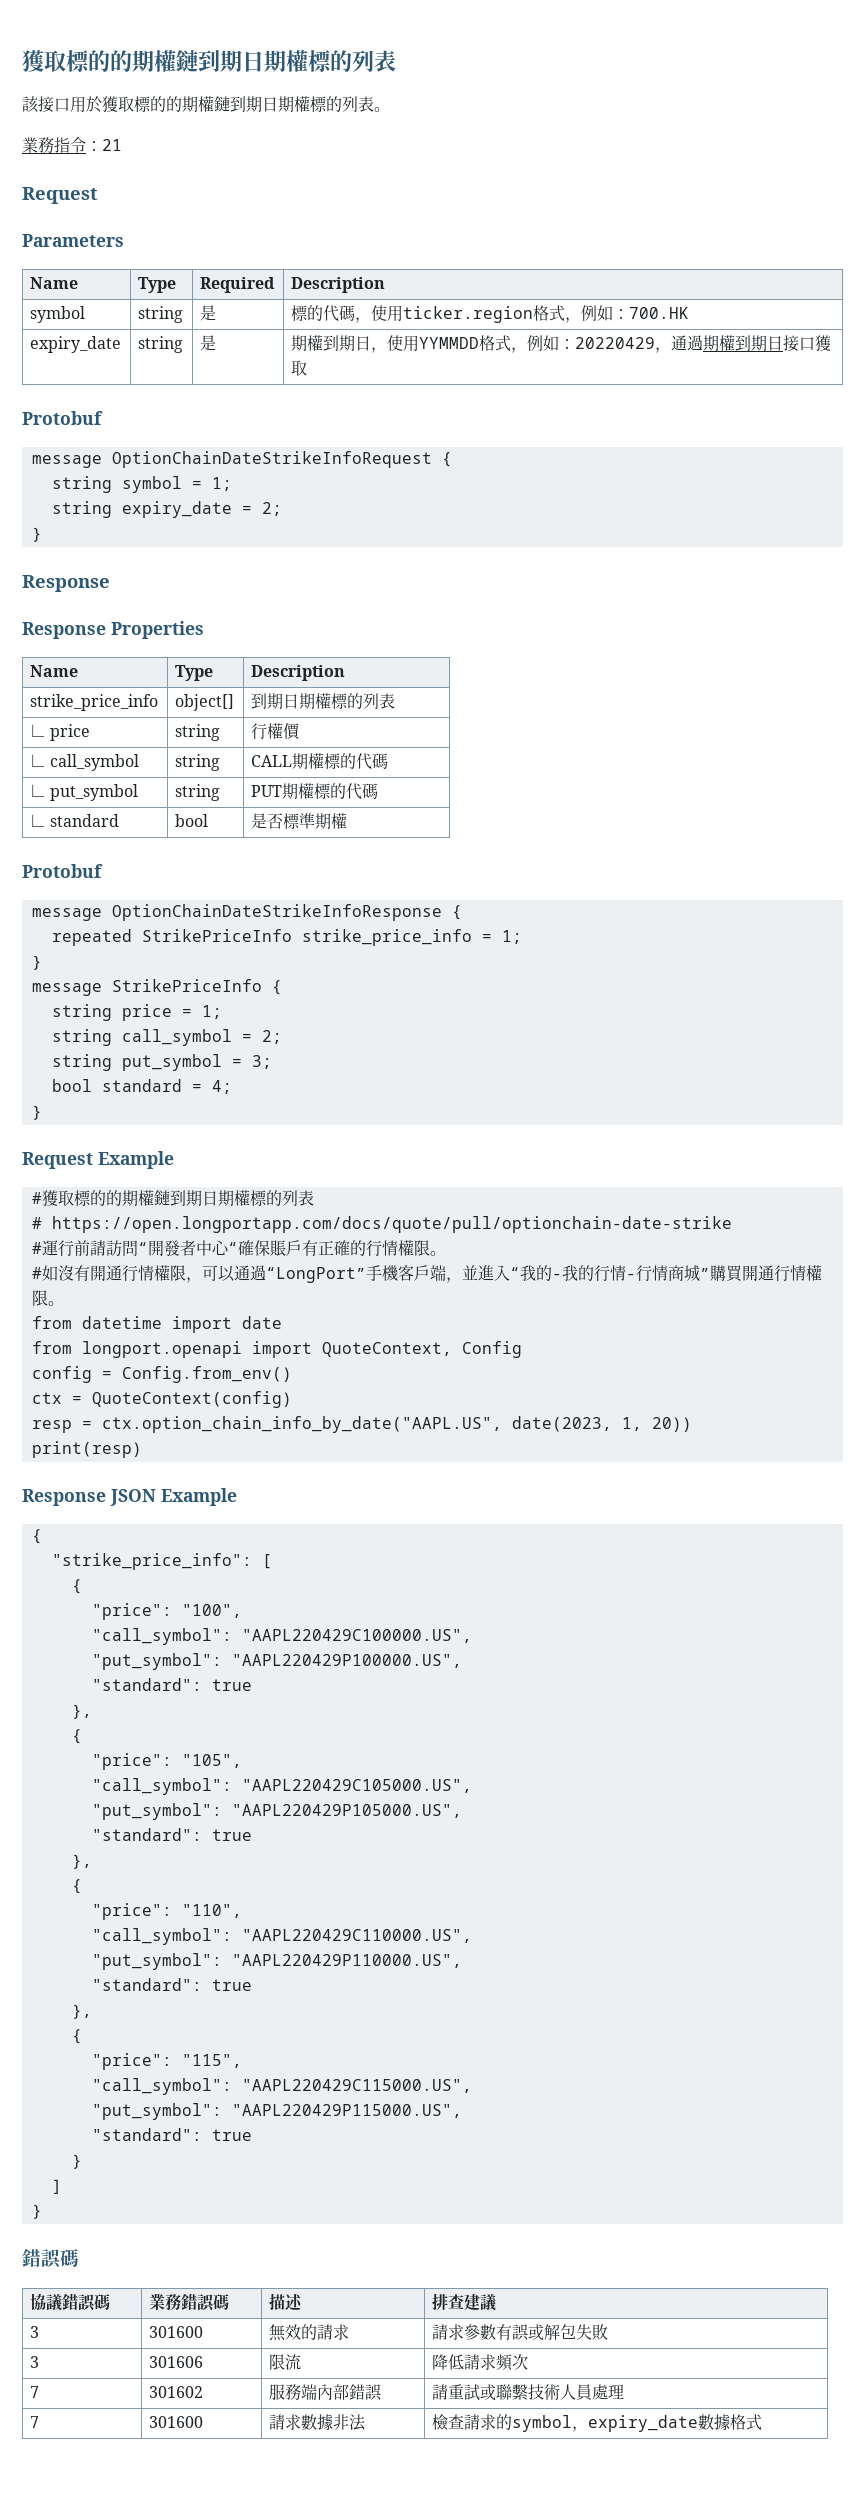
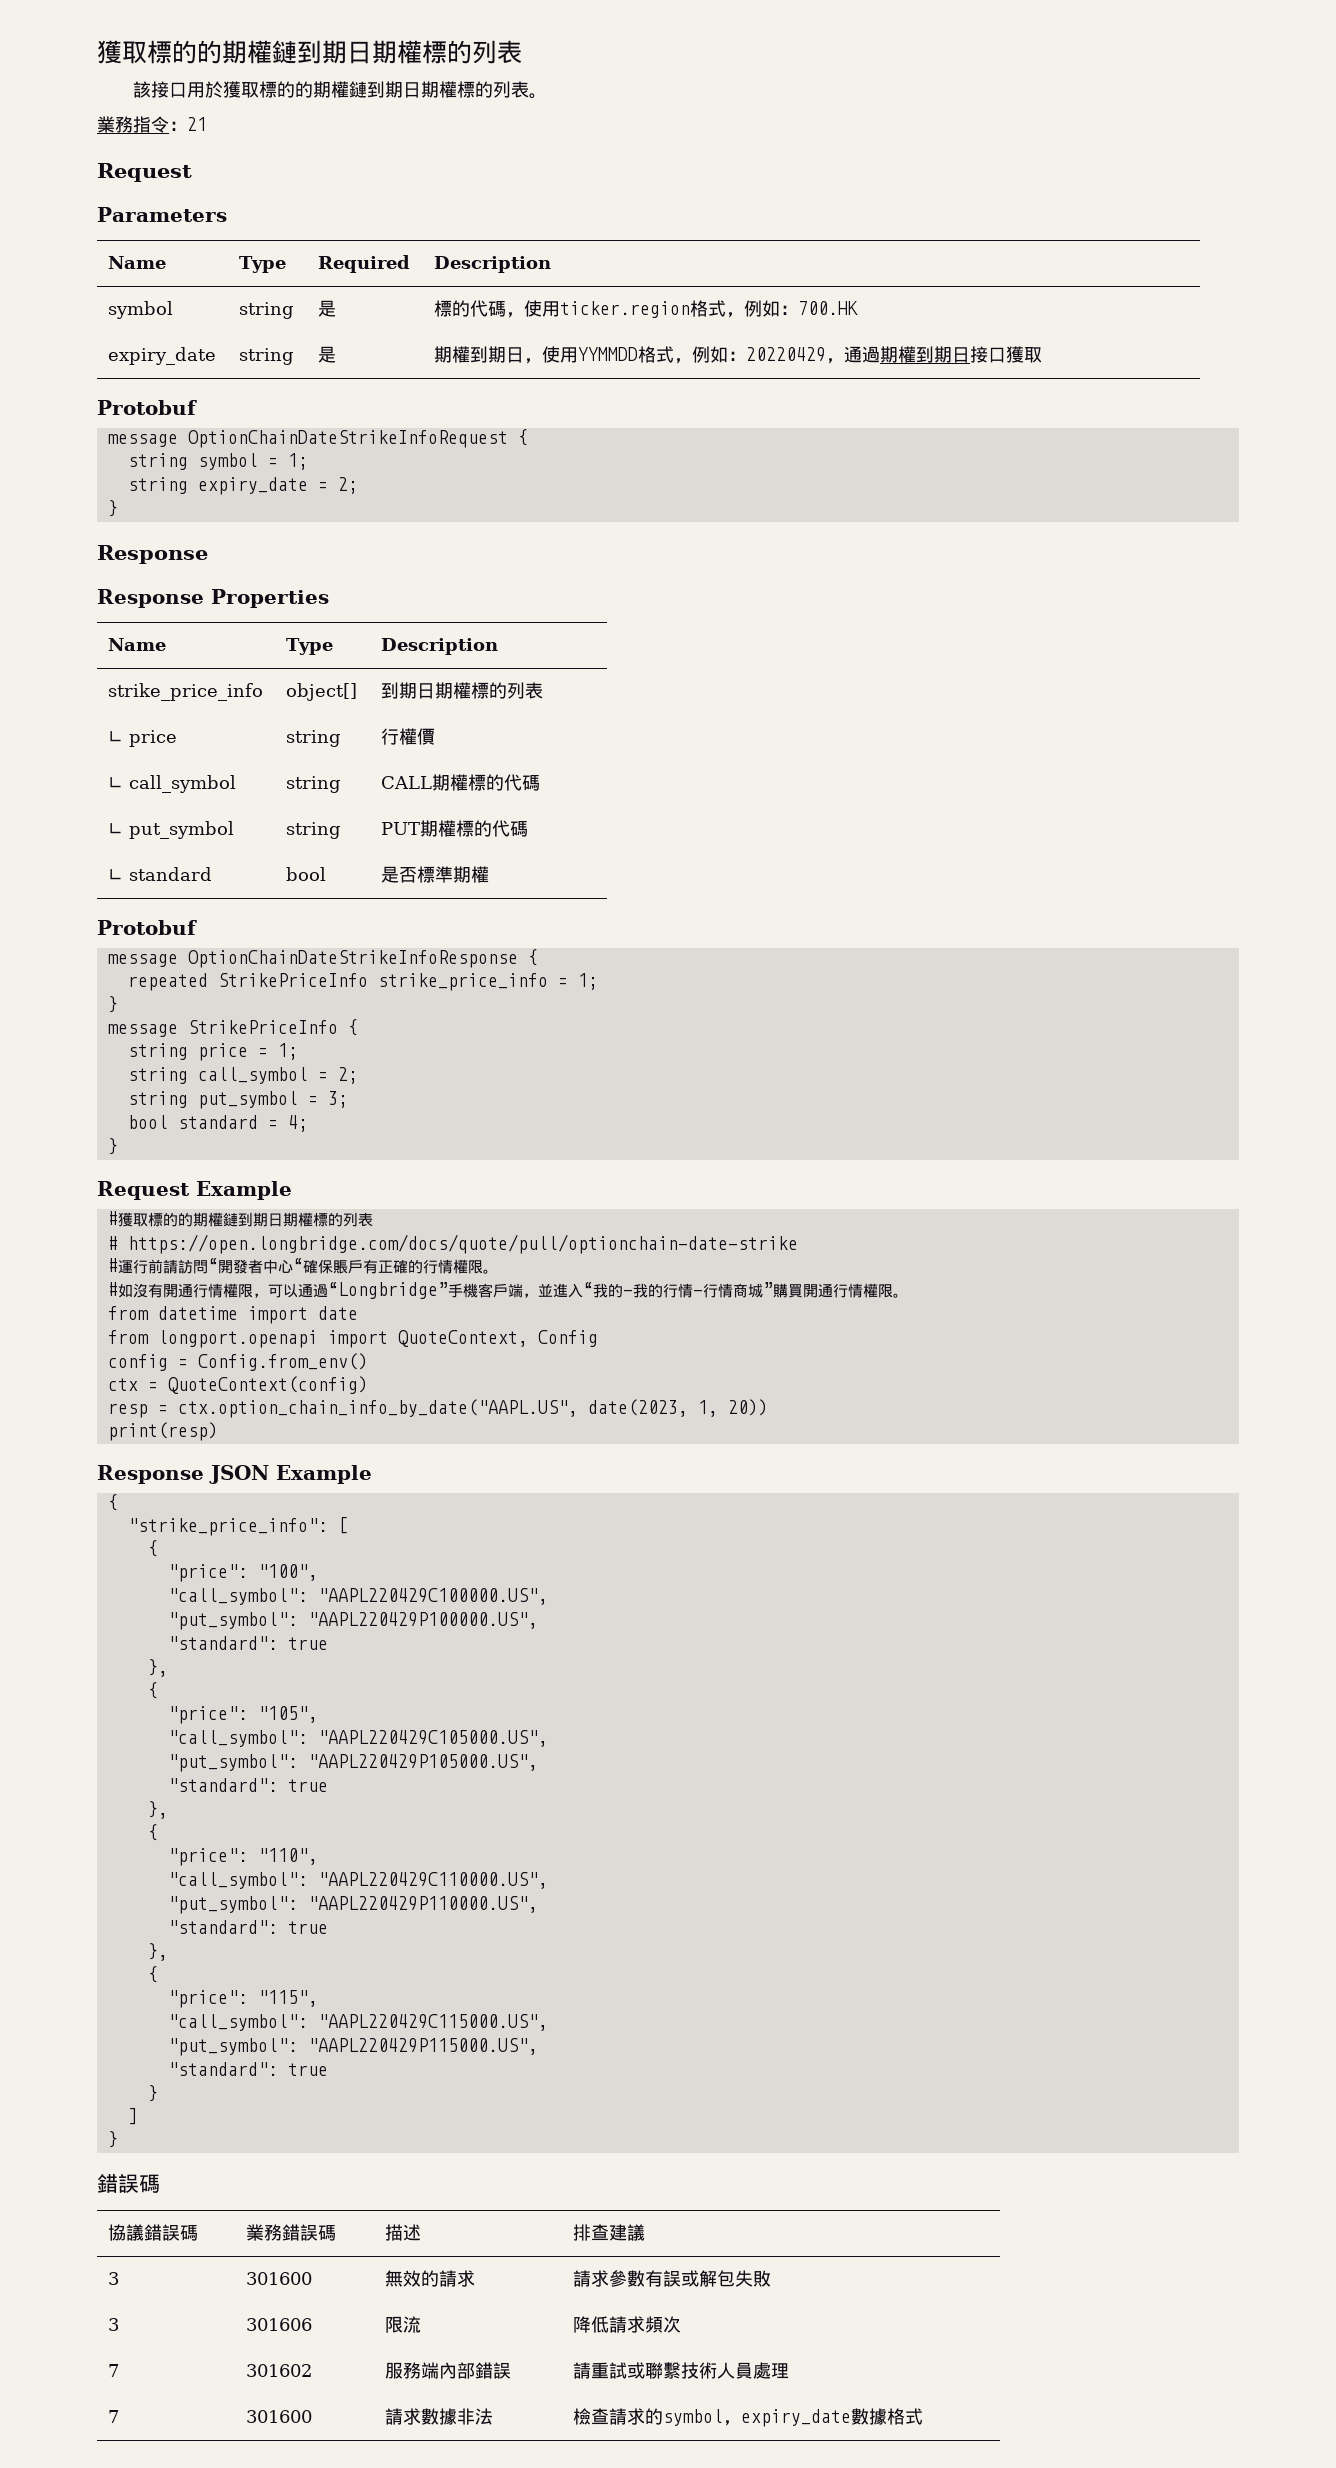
[51,1216,732,1233] https://open.longportapp.com/docs/quote/pull/optionchain-date-strike -> [127,1234,798,1254] https://open.longbridge.com/docs/quote/pull/optionchain-date-strike
[265,1267,366,1283] “LongPort” -> [327,1282,448,1299] “Longbridge”

